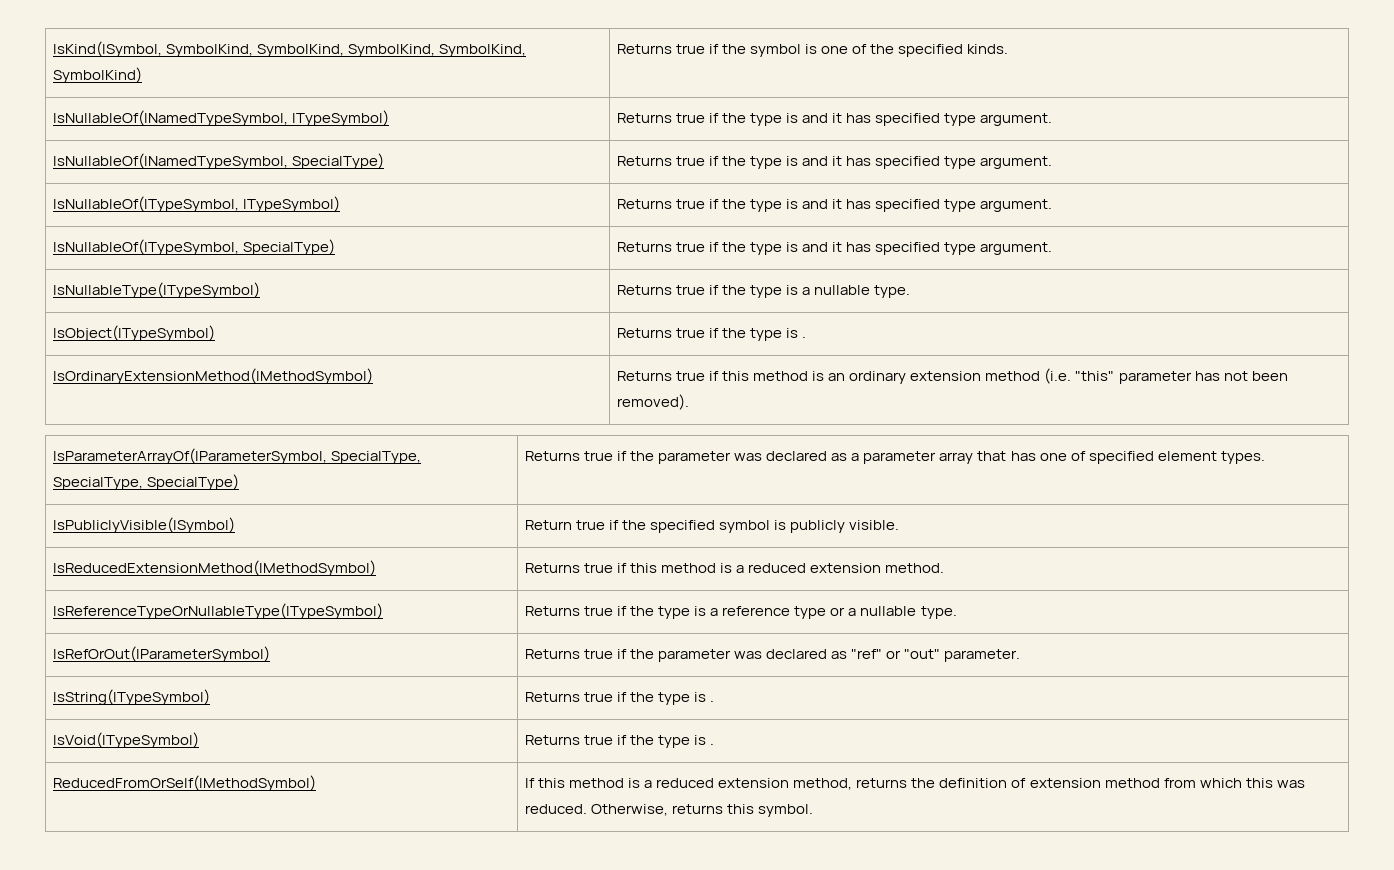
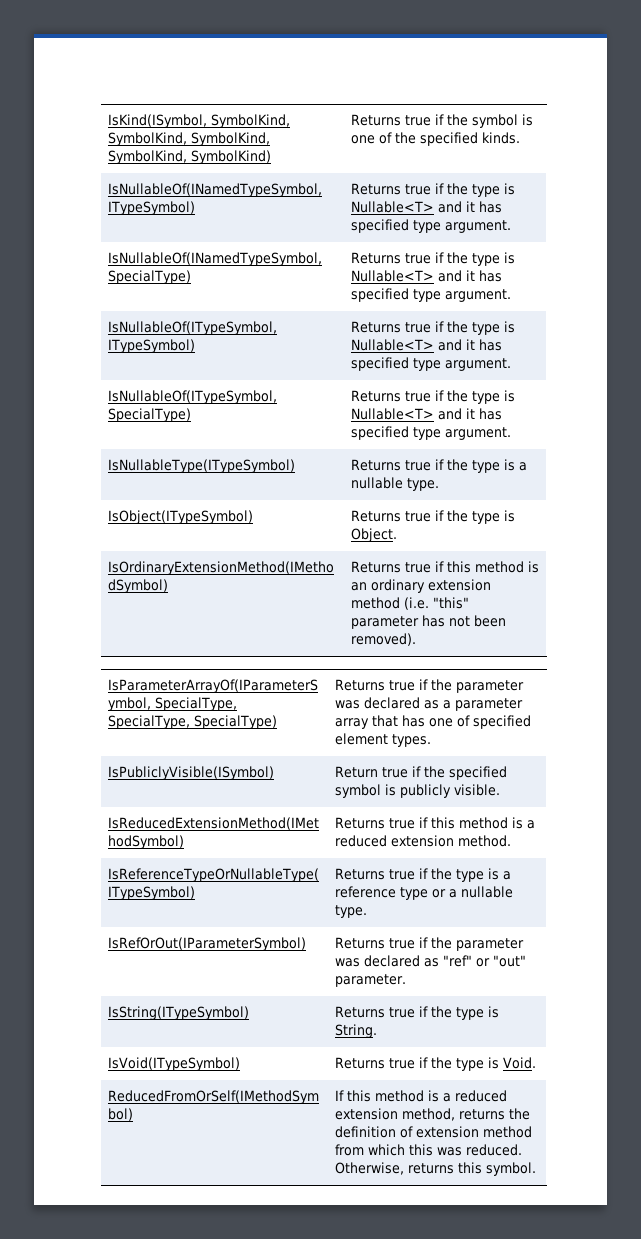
(799, 118) none -> [351,201,435,213] Nullable<T>
(799, 161) none -> [351,270,435,282] Nullable<T>
(799, 204) none -> [351,339,435,351] Nullable<T>
(799, 247) none -> [351,408,435,420] Nullable<T>
[802,336,807,338] . -> [351,528,398,542] Object.
[710,700,715,702] . -> [335,1024,378,1038] String.
[710,743,715,745] . -> [503,1057,537,1069] Void.

